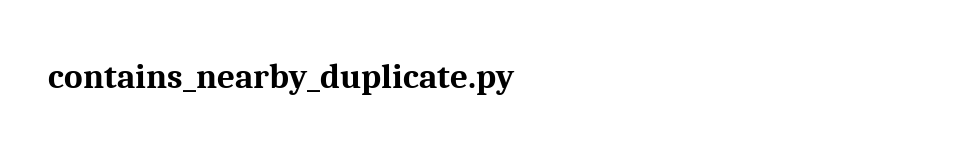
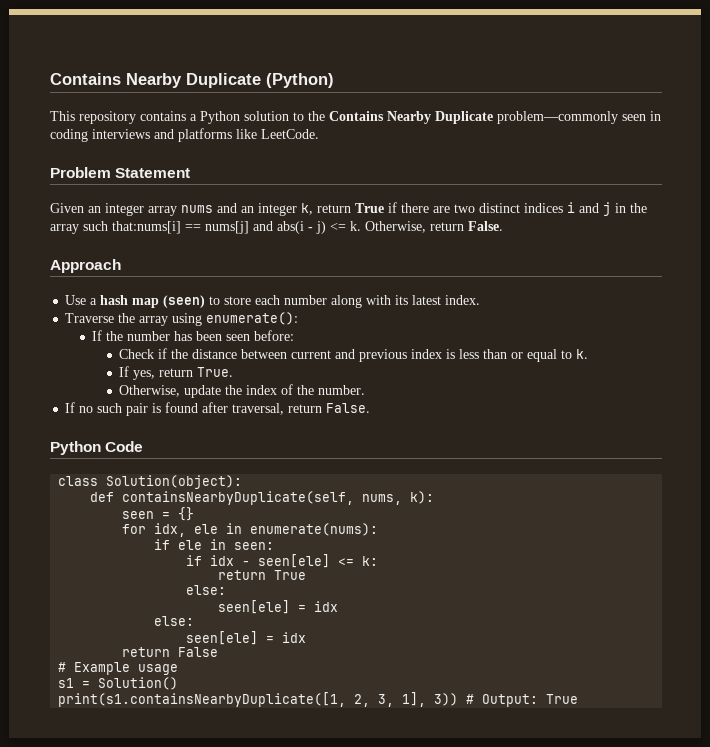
[48,63,515,95] contains_nearby_duplicate.py -> [50,73,334,88] [50,111,661,124] [50,128,319,142] [50,167,191,178] [50,202,647,216] [50,221,503,234] [50,259,121,273] [65,295,481,308] [65,312,299,326] [92,330,295,341] [119,348,589,362] [119,366,234,380] [119,384,366,398] [65,402,371,416] [50,441,144,455] [58,475,243,489] [90,491,435,505] [122,507,195,521] [122,523,379,537] [154,539,275,550] [186,554,379,568] [218,570,307,580] [186,585,227,595] [218,600,339,614] [154,616,195,626] [186,631,307,645] [122,647,219,657] [58,662,179,675] [58,677,179,690] [58,692,579,707] Contains Nearby Duplicate (Python) // This repository contains a Python solution to the Contains Nearby Duplicate problem—commonly seen in coding interviews and platforms like LeetCode. // Problem Statement // Given an integer array nums and an integer k, return True if there are two distinct indices i and j in the array such that:nums[i] == nums[j] and abs(i - j) <= k. Otherwise, return False. // Approach // Use a hash map (seen) to store each number along with its latest index. // Traverse the array using enumerate(): // If the number has been seen before: // Check if the distance between current and previous index is less than or equal to k. // If yes, return True. // Otherwise, update the index of the number. // If no such pair is found after traversal, return False. // Python Code // class Solution(object): // def containsNearbyDuplicate(self, nums, k): // seen = {} // for idx, ele in enumerate(nums): // if ele in seen: // if idx - seen[ele] <= k: // return True // else: // seen[ele] = idx // else: // seen[ele] = idx // return False // # Example usage // s1 = Solution() // print(s1.containsNearbyDuplicate([1, 2, 3, 1], 3)) # Output: True

